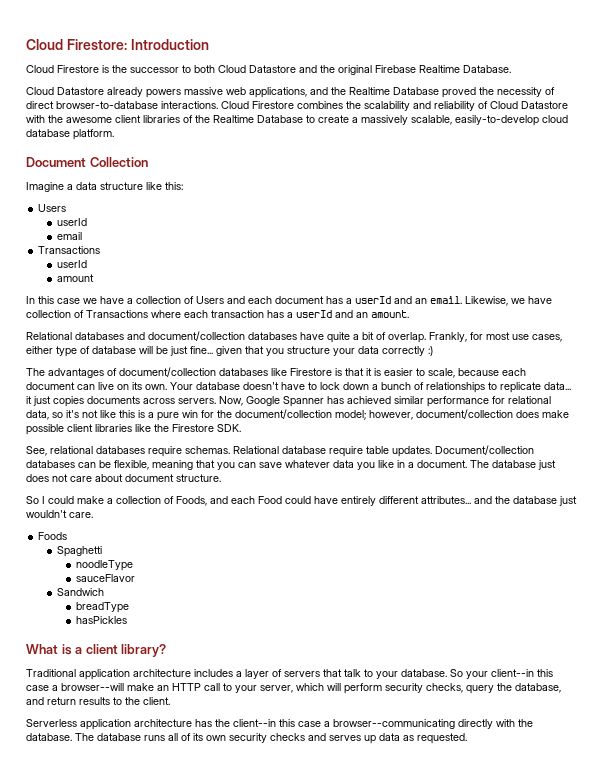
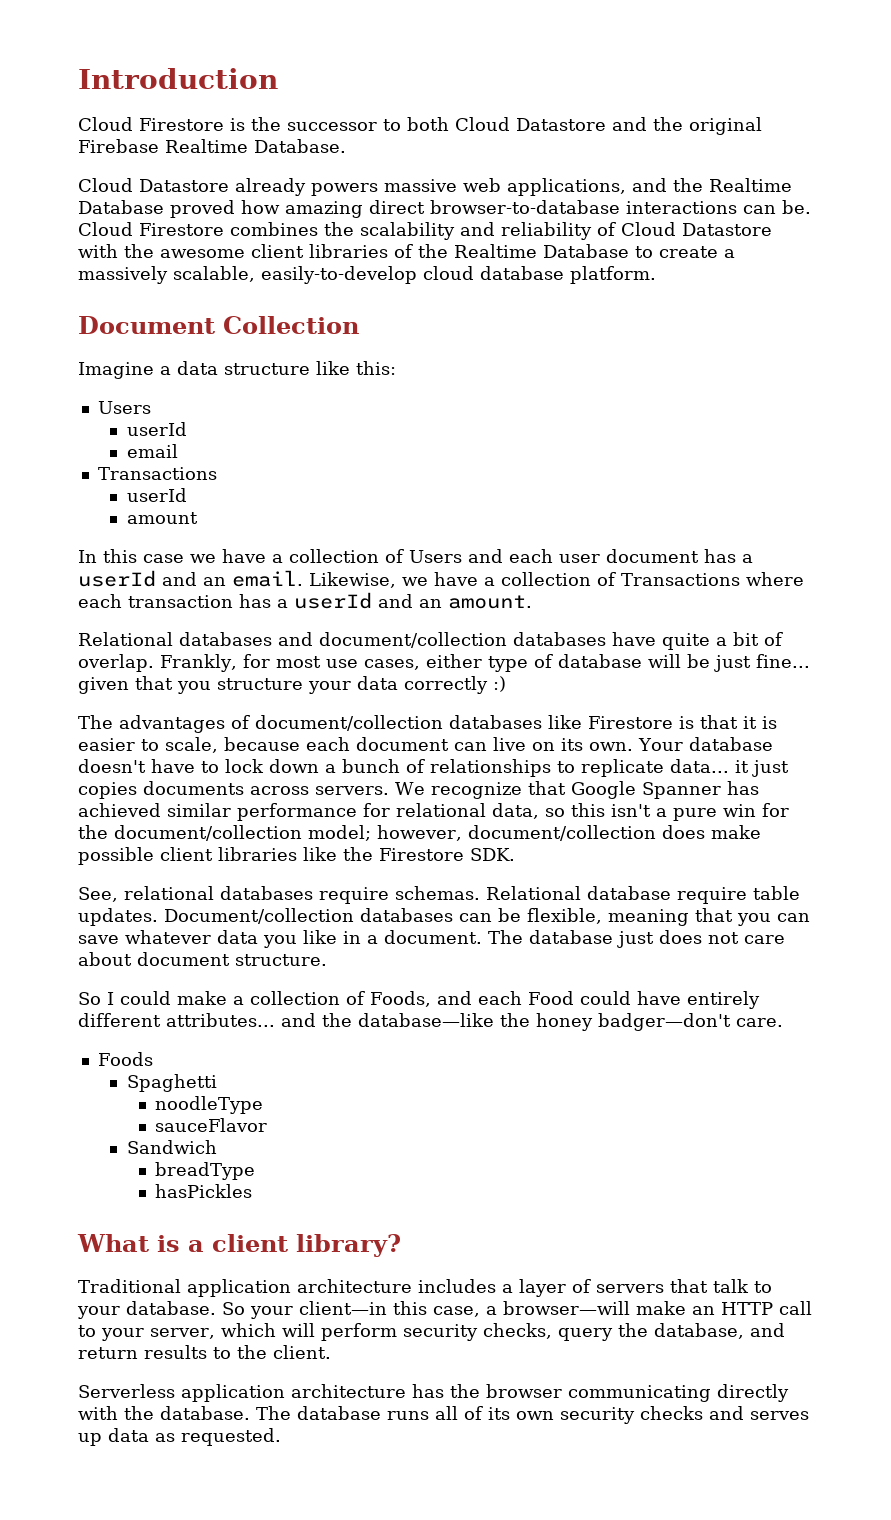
[26,39,127,50] Cloud Firestore: -> (78, 78) none
[479,87,555,97] [26,101,218,109] the necessity of direct browser-to-database interactions. -> [241,200,811,218] how amazing direct browser-to-database interactions can be.
(272, 300) none -> [559,554,600,563] user
(552, 300) none -> [484,577,495,586] a
[219,396,243,406] Now, -> [395,781,566,799] We recognize that
[66,410,145,418] it's not like this is -> [571,803,651,817] this isn't
[513,496,577,506] [26,510,67,518] database just wouldn't -> [358,1013,731,1031] database—like the honey badger—don't
[491,669,553,677] [26,683,124,691] client--in this case a browser--will -> [299,1301,630,1317] client—in this case, a browser—will
[233,719,455,729] client--in this case a browser--communicating -> [486,1384,711,1402] browser communicating

